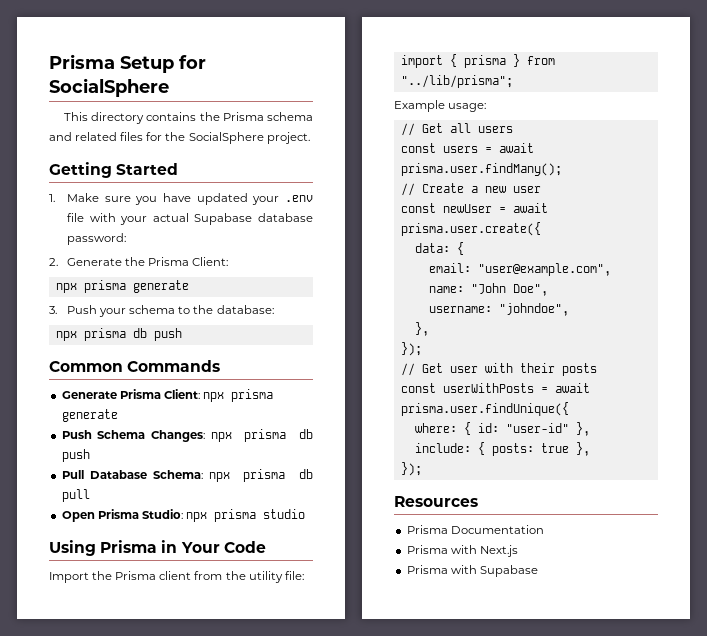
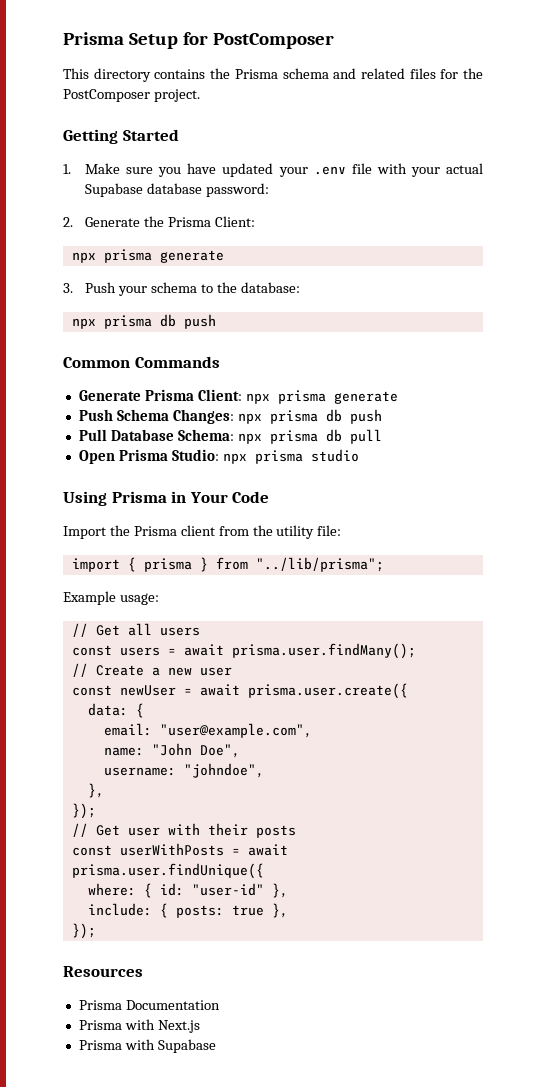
[49,78,169,97] SocialSphere -> [212,33,334,49] PostComposer
[188,132,264,144] SocialSphere -> [63,89,150,102] PostComposer

